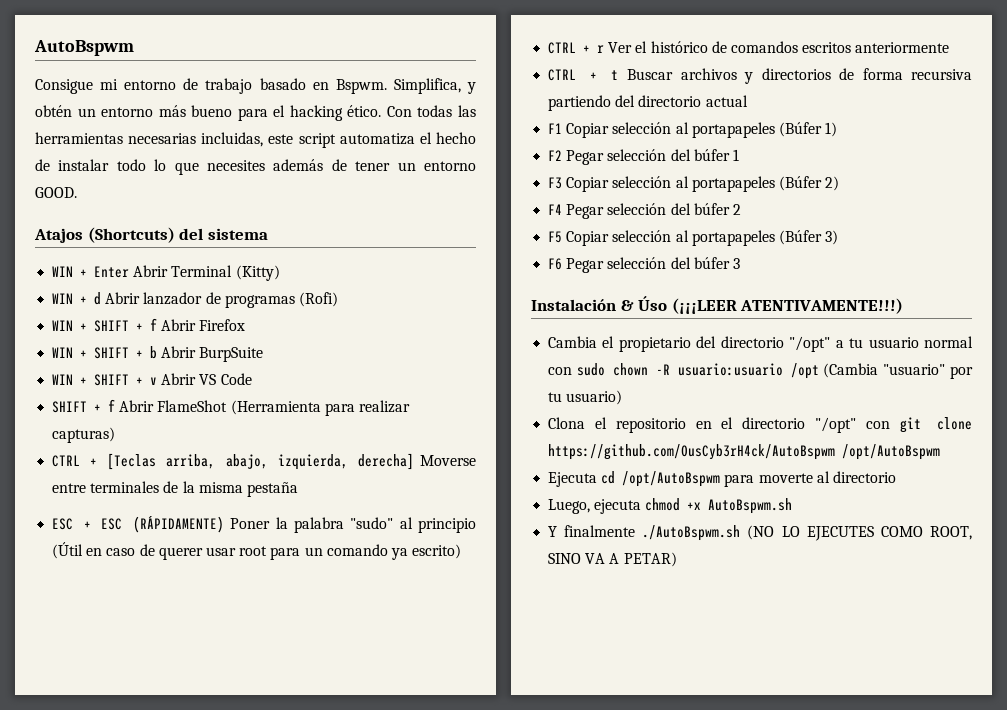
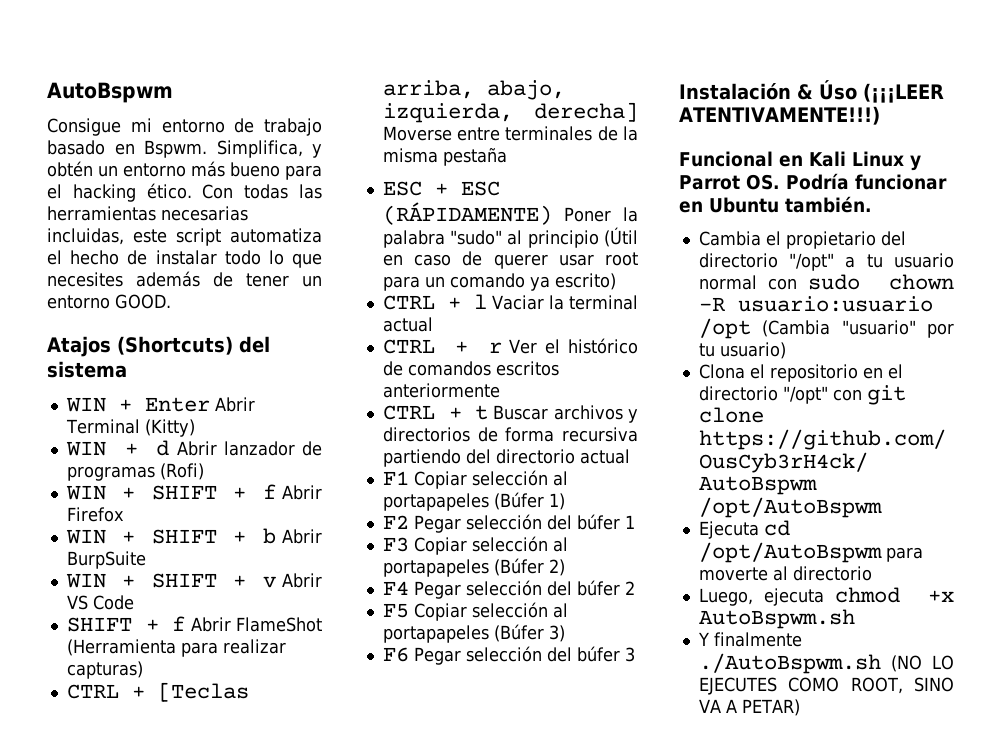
(462, 551) none -> [382,294,638,310] [382,317,433,332] // CTRL + l Vaciar la terminal actual
(904, 306) none -> [679,151,921,171] [679,173,947,190] [679,196,872,213] // Funcional en Kali Linux y Parrot OS. Podría funcionar en Ubuntu también.

